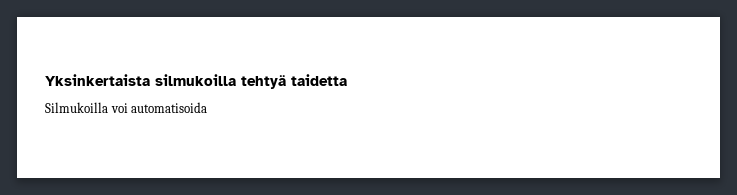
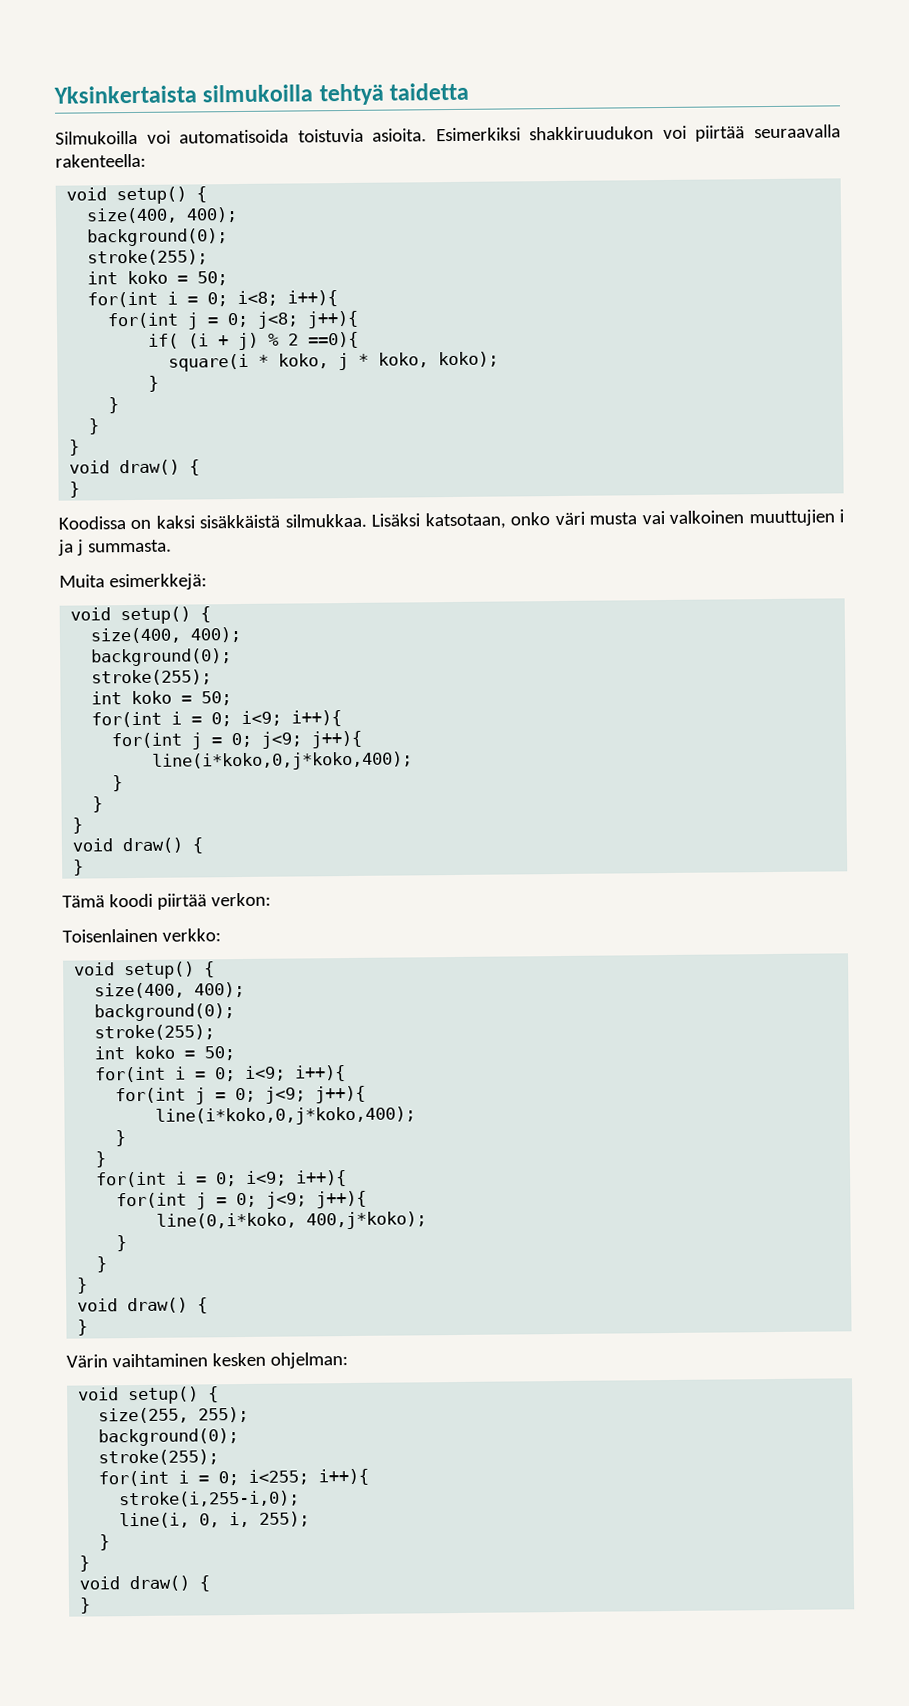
(208, 107) none -> [297,124,841,143] [55,153,146,168] [66,186,208,205] [86,207,239,224] [87,228,229,247] [87,249,209,266] [87,270,229,286] [87,290,339,308] [107,310,360,330] [148,331,360,351] [168,351,500,372] [148,375,160,392] [108,397,120,414] [88,418,101,435] [69,439,81,456] [69,459,201,476] [69,481,81,498] [58,509,844,530] [58,539,172,556] [59,573,207,591] [70,606,212,625] [90,626,243,644] [91,648,233,667] [91,669,213,686] [91,690,233,706] [91,710,343,728] [111,730,364,750] [152,751,414,771] [112,775,124,792] [92,796,104,813] [72,817,84,834] [72,837,204,854] [73,859,85,876] [62,892,271,910] [62,928,221,943] [74,961,216,980] [94,981,246,999] [94,1003,236,1022] [94,1024,216,1041] [94,1045,236,1061] [95,1065,347,1083] [115,1085,367,1105] [155,1106,417,1126] [115,1130,127,1147] [95,1151,107,1168] [95,1170,348,1188] [116,1190,368,1210] [156,1211,428,1230] [116,1235,128,1252] [96,1256,108,1273] [76,1277,89,1294] [77,1297,209,1314] [77,1319,89,1336] [66,1352,348,1369] [78,1386,220,1405] [98,1406,250,1424] [98,1428,240,1447] [98,1449,220,1466] [98,1468,370,1487] [119,1490,301,1508] [119,1511,311,1529] [99,1534,111,1551] [79,1555,91,1572] [79,1575,211,1592] [80,1597,92,1614] toistuvia asioita. Esimerkiksi shakkiruudukon voi piirtää seuraavalla rakenteella: // void setup() { // size(400, 400); // background(0); // stroke(255); // int koko = 50; // for(int i = 0; i<8; i++){ // for(int j = 0; j<8; j++){ // if( (i + j) % 2 ==0){ // square(i * koko, j * koko, koko); // } // } // } // } // void draw() { // } // Koodissa on kaksi sisäkkäistä silmukkaa. Lisäksi katsotaan, onko väri musta vai valkoinen muuttujien i ja j summasta. // Muita esimerkkejä: // void setup() { // size(400, 400); // background(0); // stroke(255); // int koko = 50; // for(int i = 0; i<9; i++){ // for(int j = 0; j<9; j++){ // line(i*koko,0,j*koko,400); // } // } // } // void draw() { // } // Tämä koodi piirtää verkon: // Toisenlainen verkko: // void setup() { // size(400, 400); // background(0); // stroke(255); // int koko = 50; // for(int i = 0; i<9; i++){ // for(int j = 0; j<9; j++){ // line(i*koko,0,j*koko,400); // } // } // for(int i = 0; i<9; i++){ // for(int j = 0; j<9; j++){ // line(0,i*koko, 400,j*koko); // } // } // } // void draw() { // } // Värin vaihtaminen kesken ohjelman: // void setup() { // size(255, 255); // background(0); // stroke(255); // for(int i = 0; i<255; i++){ // stroke(i,255-i,0); // line(i, 0, i, 255); // } // } // void draw() { // }

